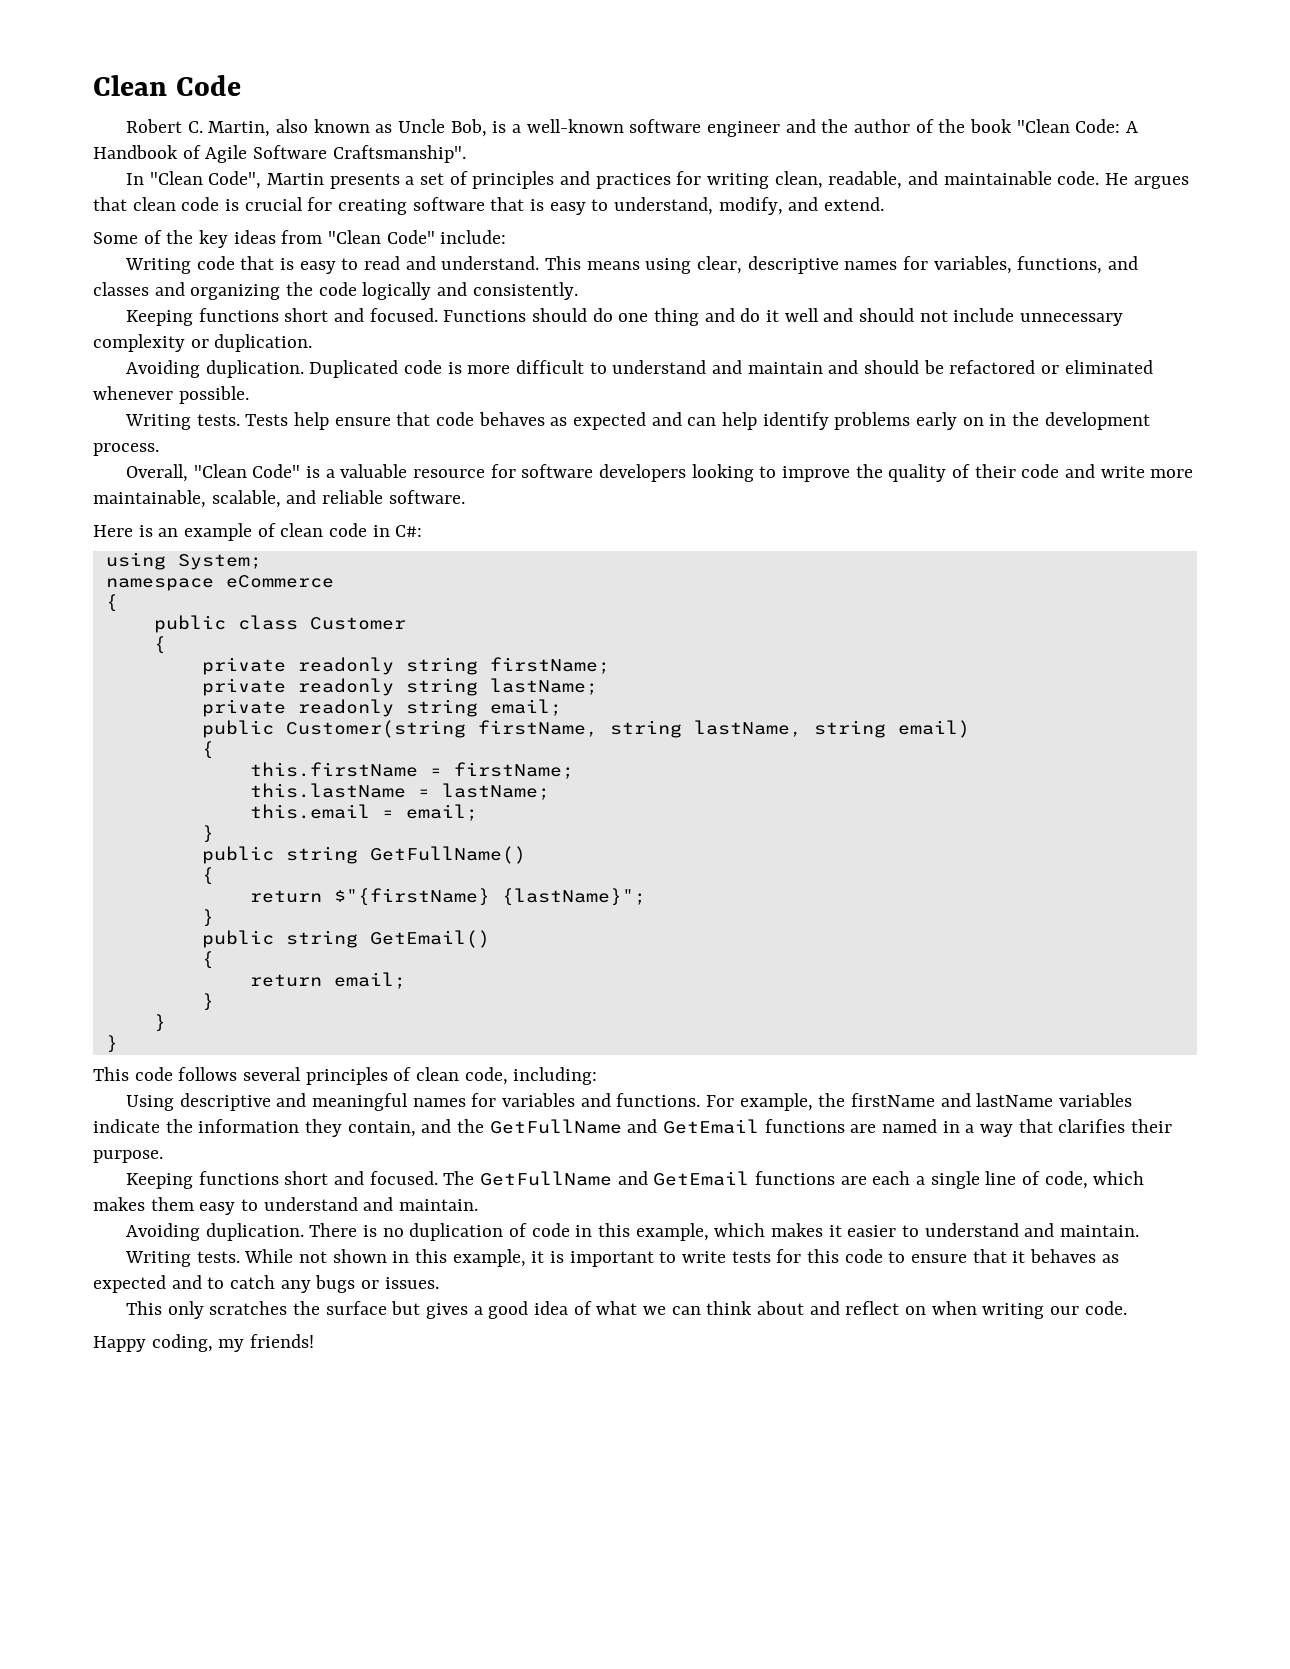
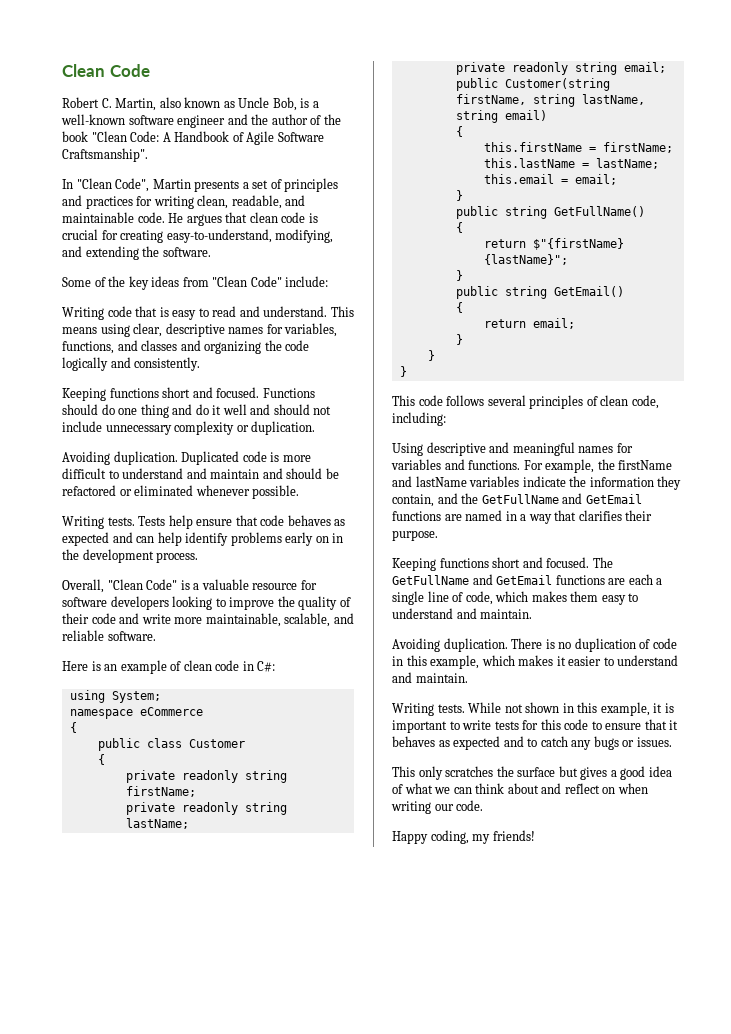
[412,197,885,215] software that is easy to understand, modify, and extend. -> [166,229,334,243] [62,246,211,260] easy-to-understand, modifying, and extending the software.

